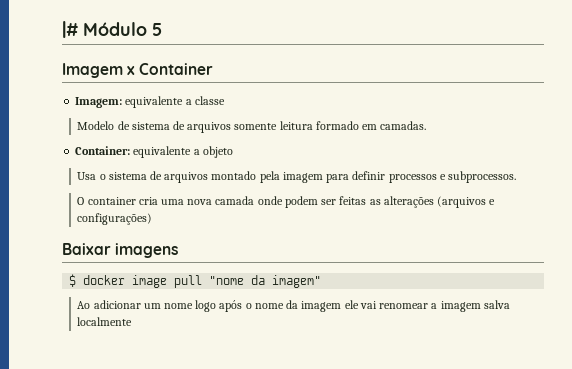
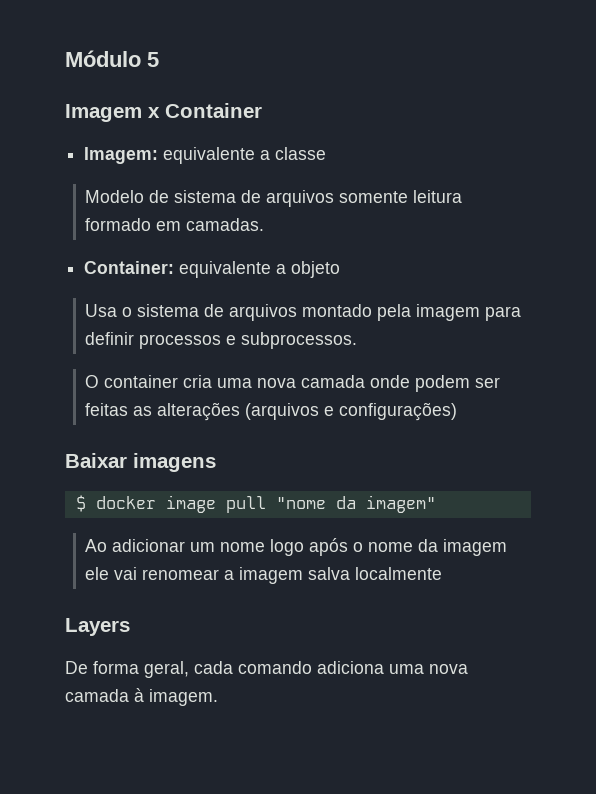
[62,21,78,38] |# -> (65, 58) none
(133, 321) none -> [65,618,130,636] [65,661,468,678] [65,688,218,706] // Layers // De forma geral, cada comando adiciona uma nova camada à imagem.

